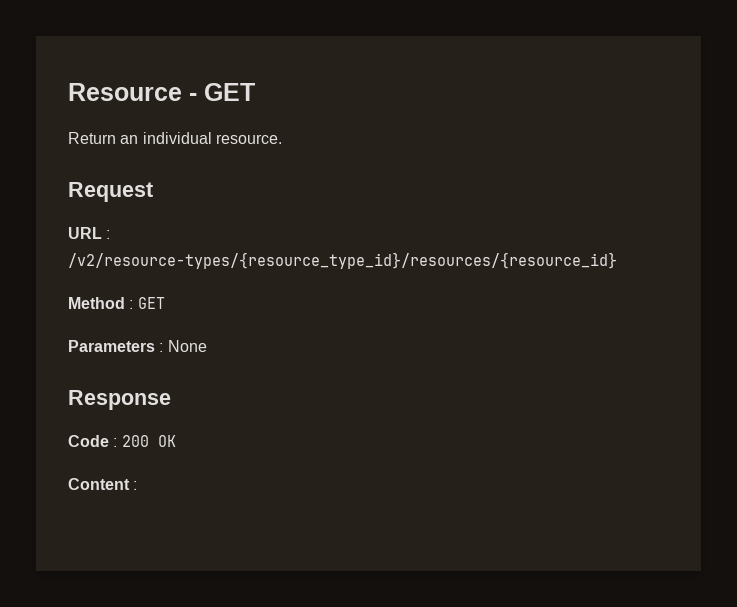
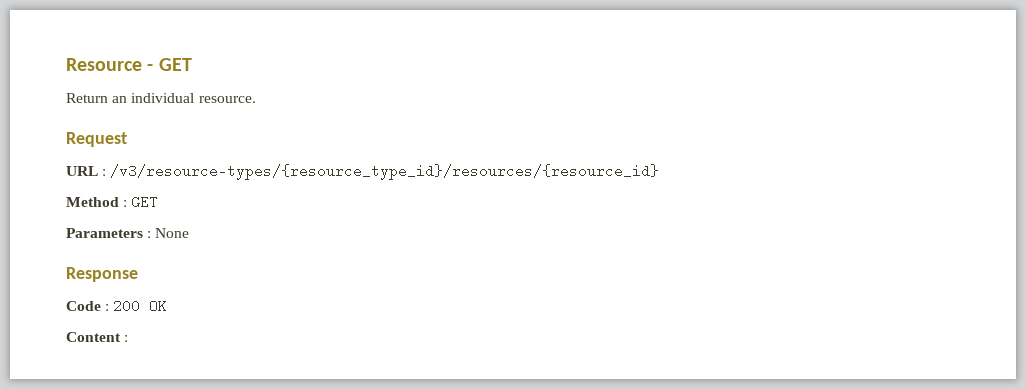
[68,252,617,269] /v2/resource-types/{resource_type_id}/resources/{resource_id} -> [110,164,660,180] /v3/resource-types/{resource_type_id}/resources/{resource_id}

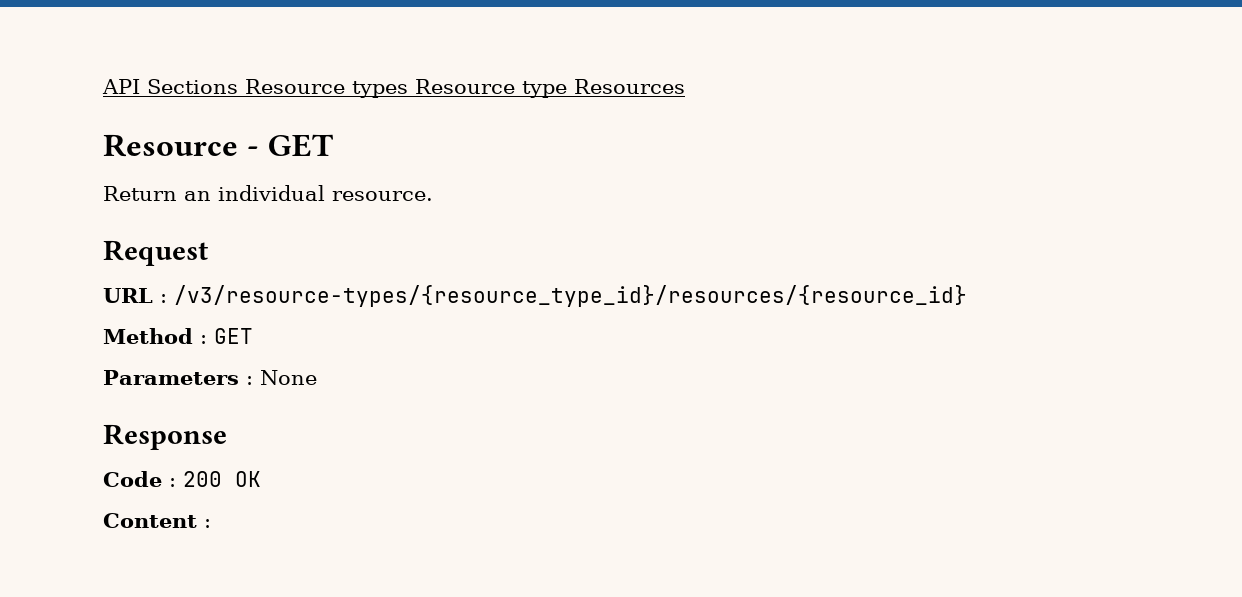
(66, 64) none -> [102,79,685,98] API Sections Resource types Resource type Resources //

